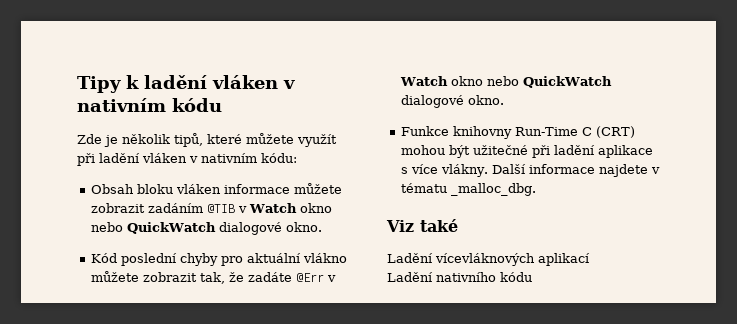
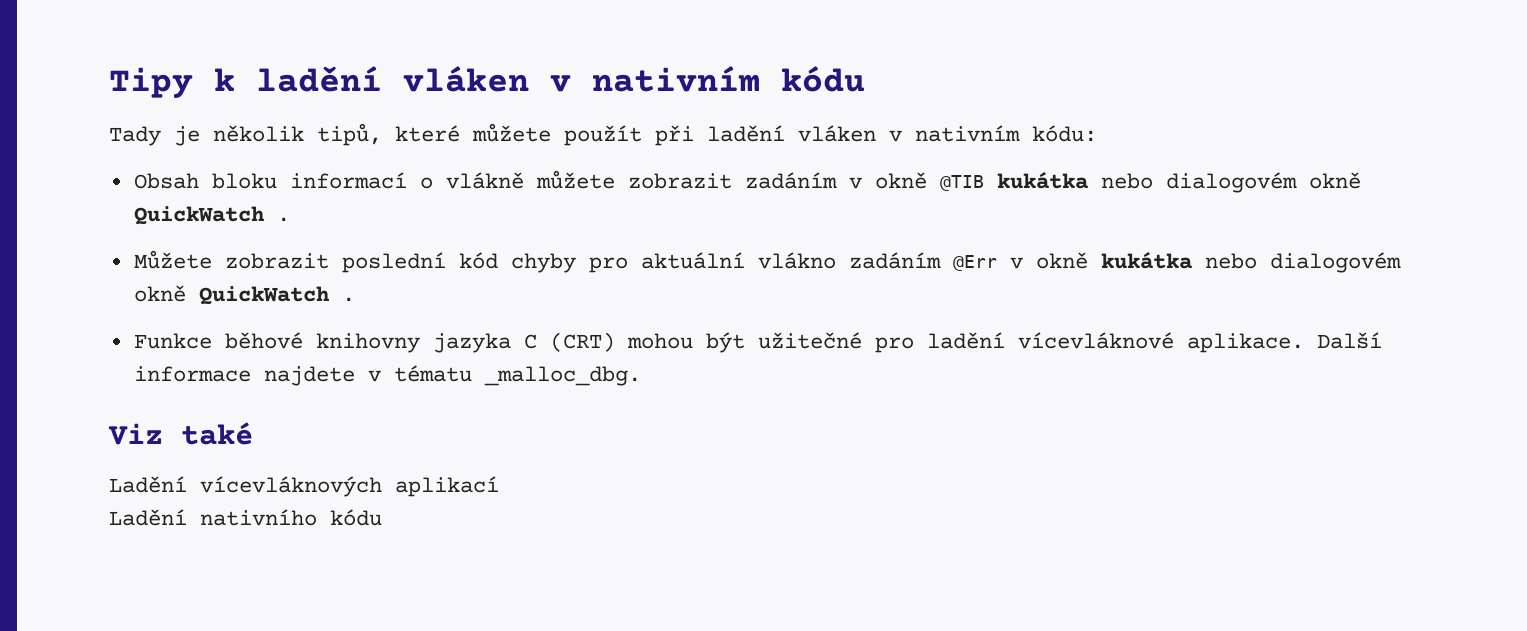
[77,134,102,144] Zde -> [109,126,161,146] Tady
[297,134,337,147] využít -> [564,125,642,146] použít
[175,183,342,194] [90,203,332,213] [90,222,322,235] [90,253,347,266] [90,271,336,284] [399,76,612,88] [400,95,504,108] [400,126,578,139] vláken informace můžete zobrazit zadáním @TIB v Watch okno nebo QuickWatch dialogové okno. // Kód poslední chyby pro aktuální vlákno můžete zobrazit tak, že zadáte @Err v Watch okno nebo QuickWatch dialogové okno. // Funkce knihovny Run-Time -> [289,170,1361,193] [133,206,290,225] [133,250,1401,273] [133,285,355,305] [133,332,511,353] informací o vlákně můžete zobrazit zadáním v okně @TIB kukátka nebo dialogovém okně QuickWatch . // Můžete zobrazit poslední kód chyby pro aktuální vlákno zadáním @Err v okně kukátka nebo dialogovém okně QuickWatch . // Funkce běhové knihovny jazyka
[531,145,653,158] [400,164,488,177] při ladění aplikace s více vlákny. -> [874,332,1304,353] pro ladění vícevláknové aplikace.

